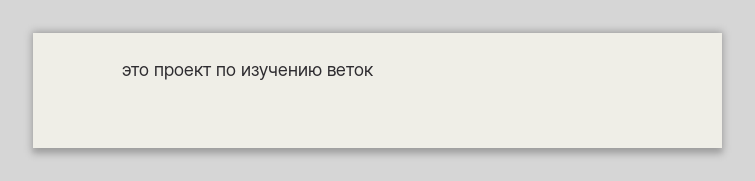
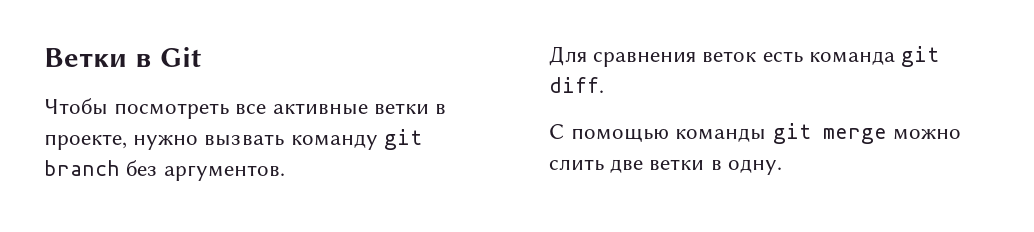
[122,66,374,80] это проект по изучению веток -> [44,47,201,68] [44,98,447,119] [44,129,422,150] [44,160,286,181] [549,46,940,67] [549,77,604,93] [549,123,961,144] [549,159,782,175] Ветки в Git // Чтобы посмотреть все активные ветки в проекте, нужно вызвать команду git branch без аргументов. // Для сравнения веток есть команда git diff. // С помощью команды git merge можно слить две ветки в одну.

